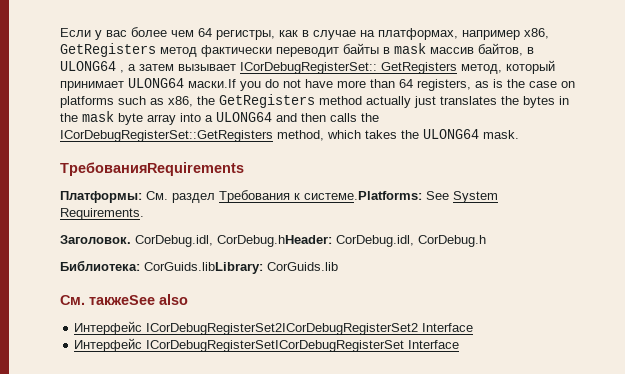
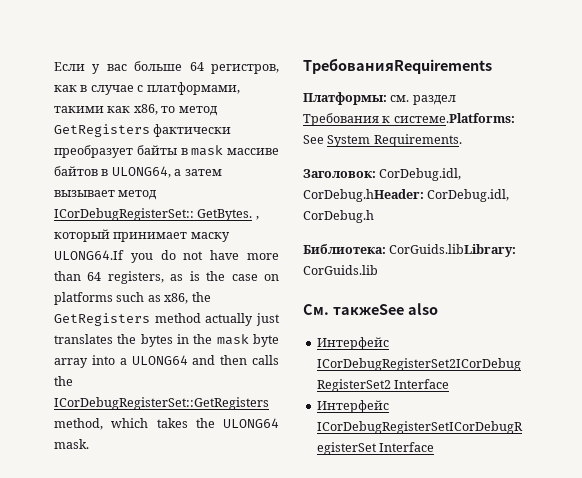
[131,27,549,40] [60,43,534,57] [60,60,555,74] [60,78,236,91] более чем 64 регистры, как в случае на платформах, например x86, GetRegisters метод фактически переводит байты в mask массив байтов, в ULONG64 , а затем вызывает ICorDebugRegisterSet:: GetRegisters метод, который принимает ULONG64 маски.If -> [134,61,279,74] [54,82,240,95] [54,104,218,116] [54,124,232,137] [54,145,279,158] [54,166,222,178] [54,190,158,200] [54,208,259,221] [54,229,230,242] [54,250,124,260] больше 64 регистров, как в случае с платформами, такими как x86, то метод GetRegisters фактически преобразует байты в mask массиве байтов в ULONG64, а затем вызывает метод ICorDebugRegisterSet:: GetBytes. , который принимает маску ULONG64.If
[146,191,168,200] См. -> [390,95,410,102] см.
[60,235,131,244] Заголовок. -> [303,169,376,178] Заголовок:

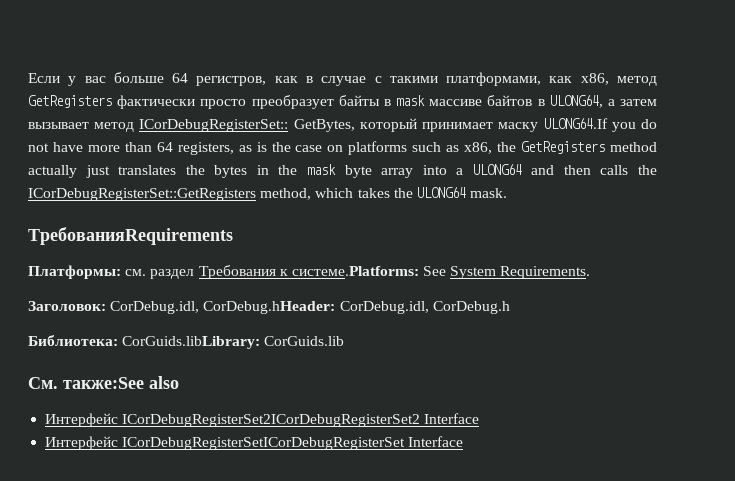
[146,82,240,95] [54,106,104,113] платформами, такими -> [389,72,542,86] такими платформами,
[161,106,176,113] то -> (609, 79) none
(232, 130) none -> [200,99,247,109] просто
[197,209,259,221] GetBytes. , -> [293,119,355,132] GetBytes,
[332,304,404,315] такжеSee -> [63,377,144,389] также:See

